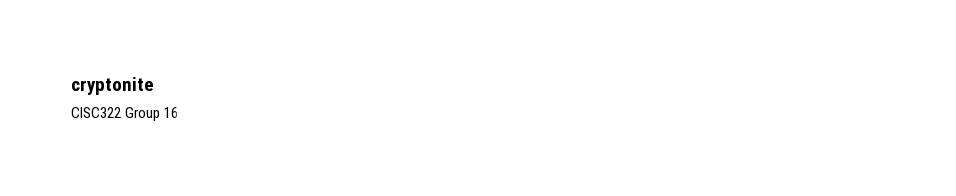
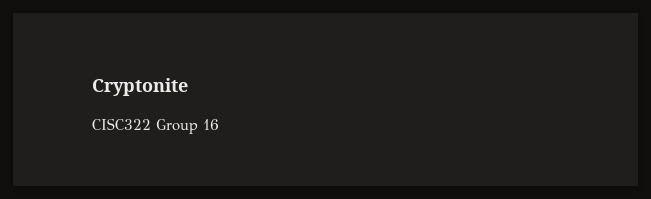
[71,77,154,95] cryptonite -> [92,78,188,96] Cryptonite

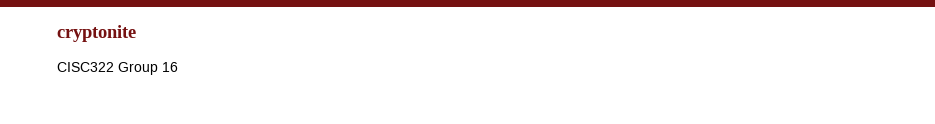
[92,78,188,96] Cryptonite -> [57,25,136,42] cryptonite

